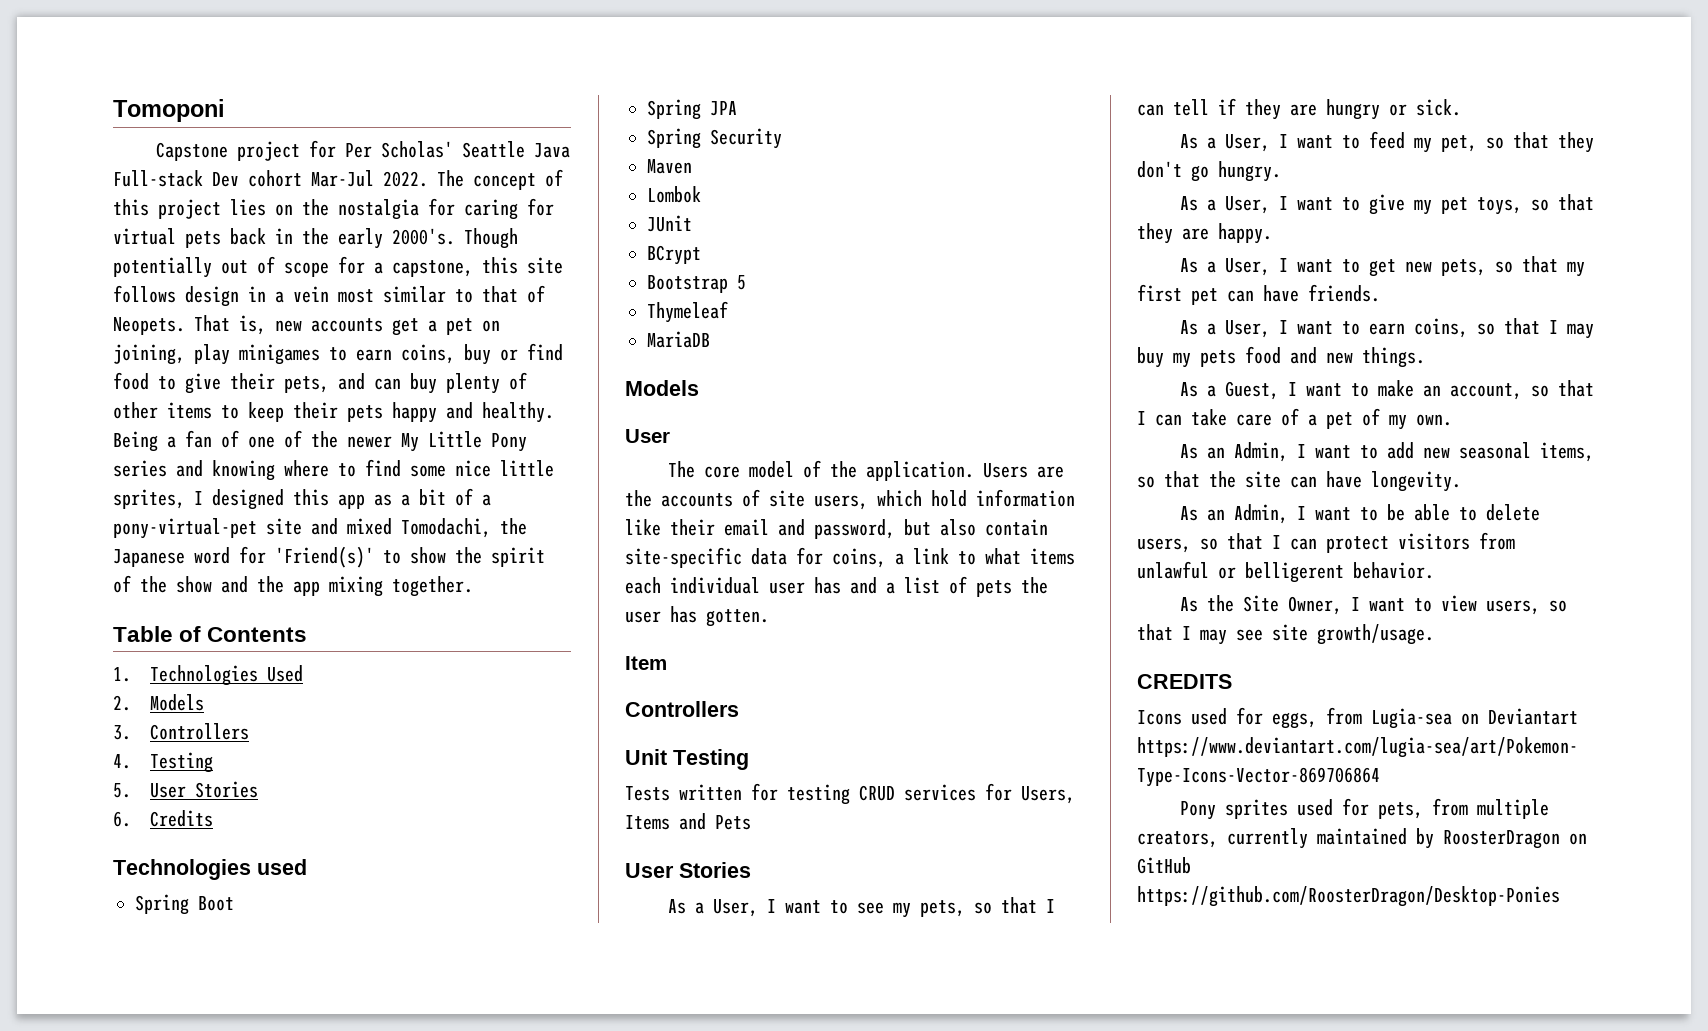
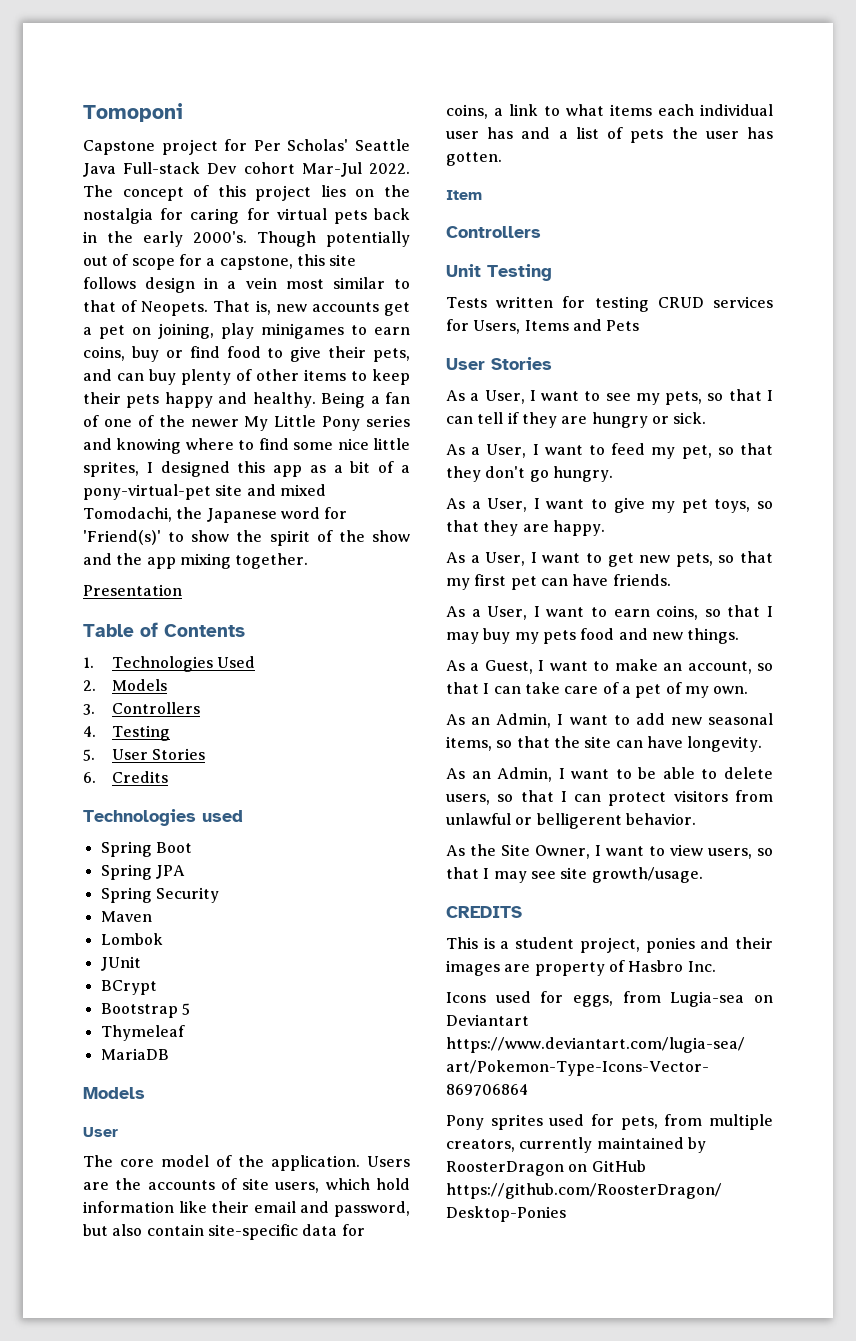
(473, 586) none -> [83,584,182,596] // Presentation
(1232, 681) none -> [446,937,773,953] [446,960,716,976] // This is a student project, ponies and their images are property of Hasbro Inc.

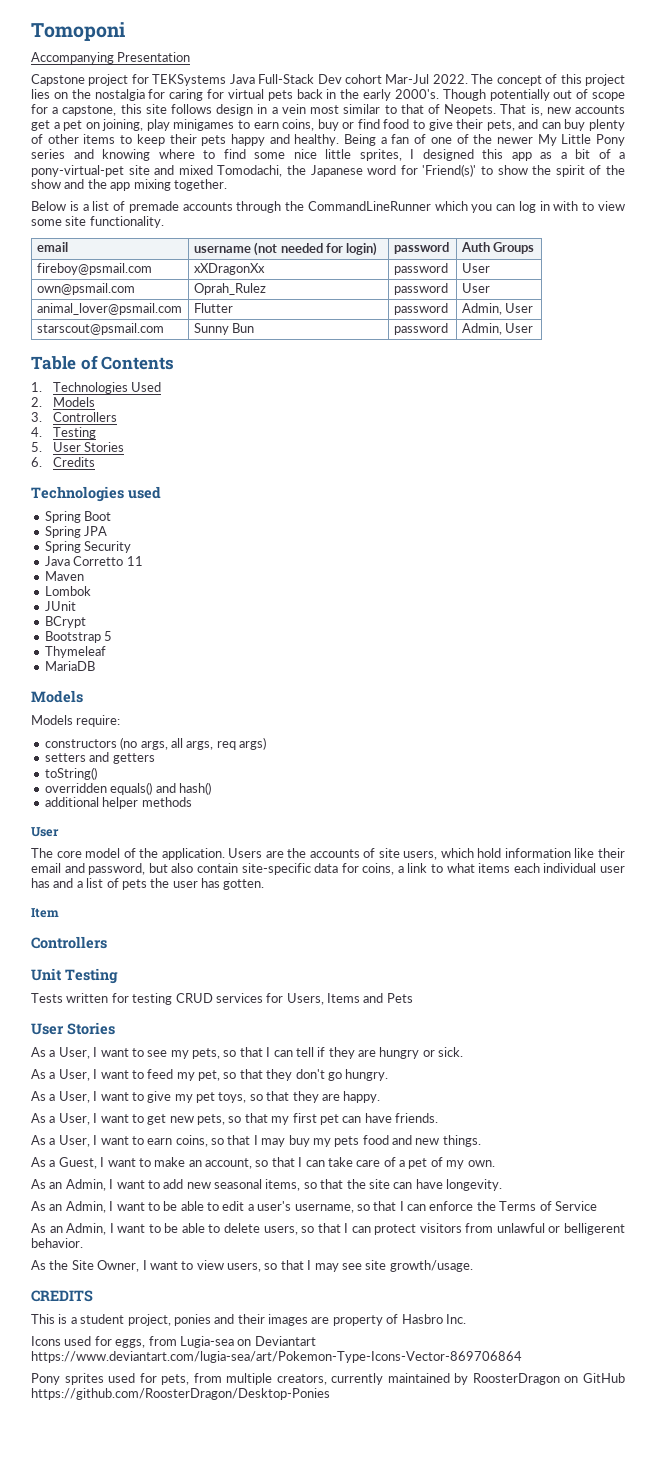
(183, 112) none -> [31,52,191,64] // Accompanying Presentation
[253,139,410,151] [83,162,201,177] Per Scholas' Seattle Java Full-stack -> [152,74,315,86] TEKSystems Java Full-Stack
[83,584,182,596] Presentation -> [31,201,625,213] [31,216,164,228] [36,242,68,252] [193,242,378,256] [393,242,449,254] [460,242,535,254] [36,263,152,275] [193,263,265,275] [393,263,448,275] [461,263,490,273] [36,283,135,295] [193,283,266,295] [393,283,448,295] [461,283,490,293] [36,303,182,315] [193,303,233,313] [393,303,448,315] [461,303,534,315] [36,323,164,335] [193,323,255,335] [393,323,448,335] [461,323,534,335] Below is a list of premade accounts through the CommandLineRunner which you can log in with to view some site functionality. // email | username (not needed for login) | password | Auth Groups // fireboy@psmail.com | xXDragonXx | password | User // own@psmail.com | Oprah_Rulez | password | User // animal_lover@psmail.com | Flutter | password | Admin, User // starscout@psmail.com | Sunny Bun | password | Admin, User
(219, 895) none -> [44,556,143,566] // Java Corretto 11
(145, 1093) none -> [31,715,121,727] [44,737,266,750] [44,752,155,764] [44,767,97,780] [44,782,211,795] [44,797,192,809] // Models require: // constructors (no args, all args, req args) // setters and getters // toString() // overridden equals() and hash() // additional helper methods
(763, 744) none -> [31,1201,597,1213] // As an Admin, I want to be able to edit a user's username, so that I can enforce the Terms of Service

